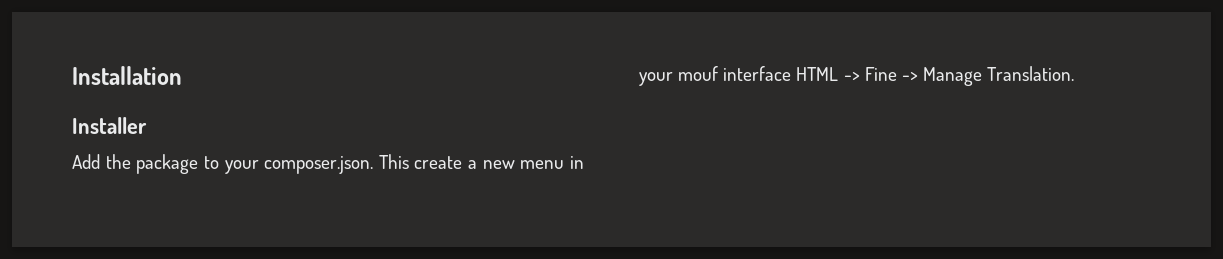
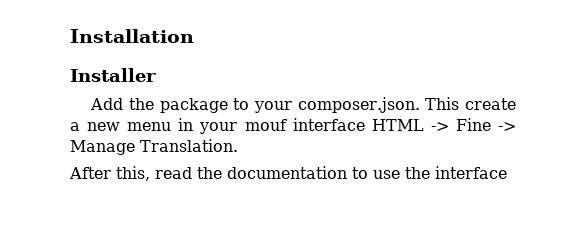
(1075, 73) none -> [69,166,507,181] // After this, read the documentation to use the interface

